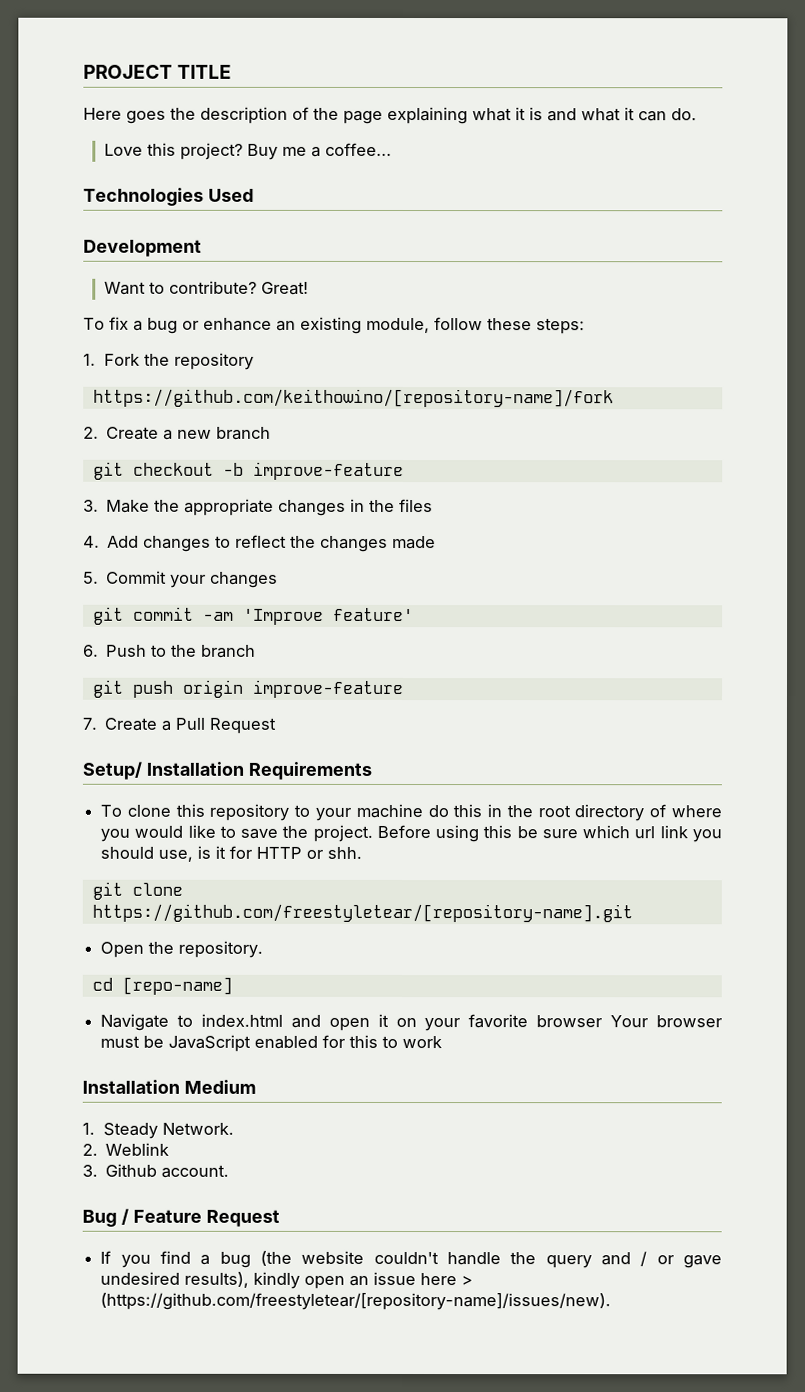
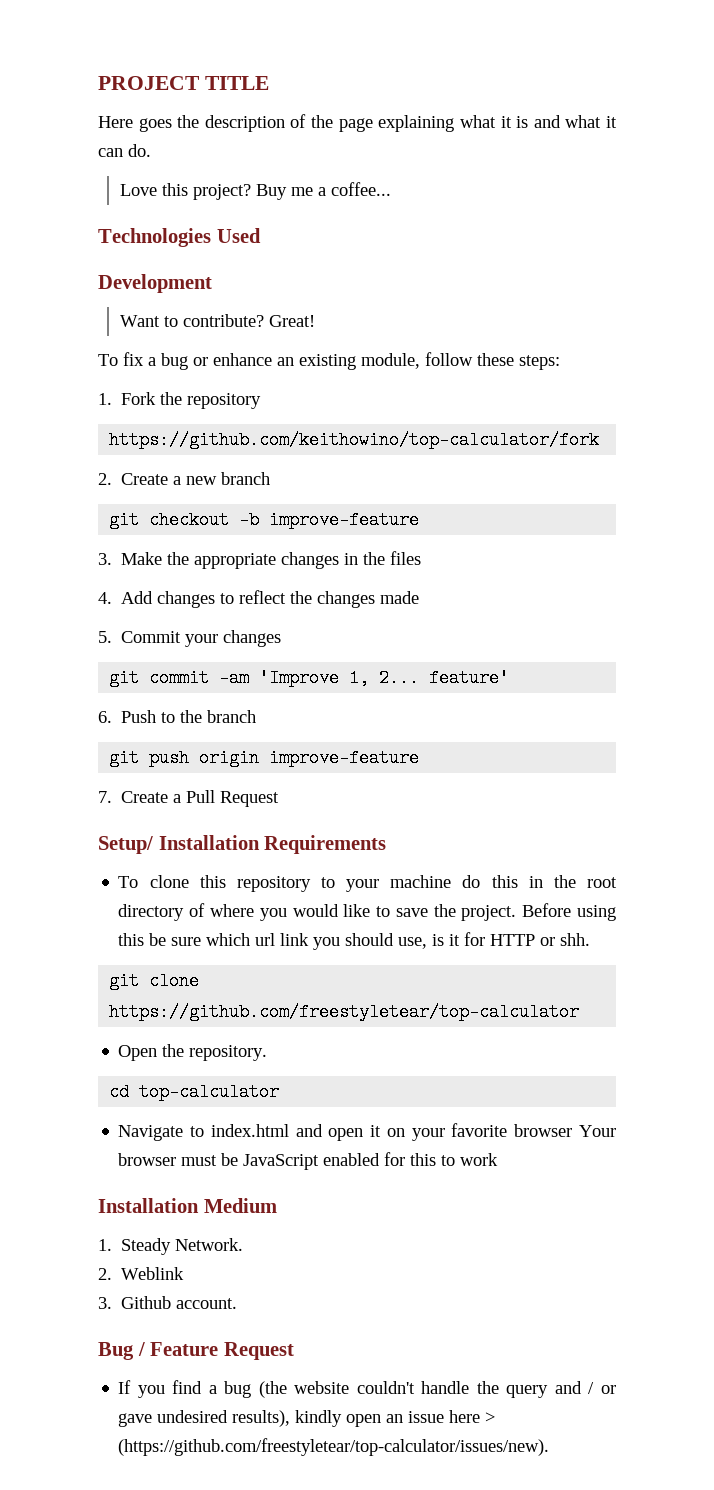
[92,388,614,408] https://github.com/keithowino/[repository-name]/fork -> [109,431,600,449] https://github.com/keithowino/top-calculator/fork
(324, 616) none -> [349,669,420,687] 1, 2...
[91,903,633,923] https://github.com/freestyletear/[repository-name].git -> [109,1003,580,1021] https://github.com/freestyletear/top-calculator
[121,976,233,995] [repo-name] -> [139,1083,280,1101] top-calculator
[100,1292,612,1311] (https://github.com/freestyletear/[repository-name]/issues/new). -> [118,1438,550,1456] (https://github.com/freestyletear/top-calculator/issues/new).

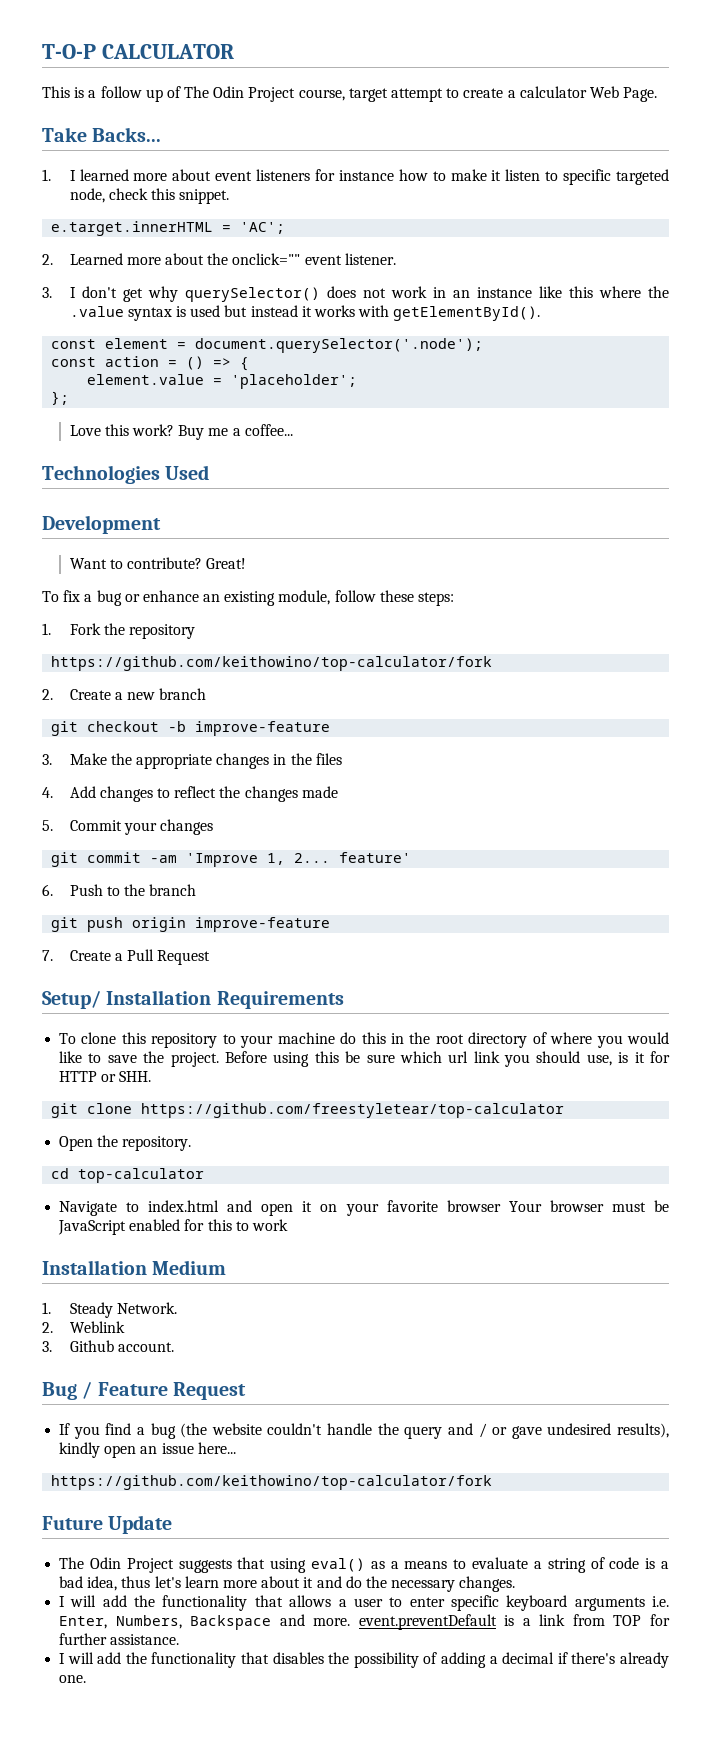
[98,76,269,90] [98,114,618,132] [98,144,151,157] PROJECT TITLE // Here goes the description of the page explaining what it is and what it can do. -> [42,44,234,59] [42,86,658,102] [42,127,162,142] [42,169,669,185] [69,188,230,204] [51,221,286,236] [42,253,396,265] [42,286,669,302] [69,305,541,321] [51,338,484,353] [51,356,250,371] [87,374,358,389] [51,391,70,405] T-O-P CALCULATOR // This is a follow up of The Odin Project course, target attempt to create a calculator Web Page. // Take Backs... // 1. I learned more about event listeners for instance how to make it listen to specific targeted node, check this snippet. // e.target.innerHTML = 'AC'; // 2. Learned more about the onclick="" event listener. // 3. I don't get why querySelector() does not work in an instance like this where the .value syntax is used but instead it works with getElementById(). // const element = document.querySelector('.node'); // const action = () => { // element.value = 'placeholder'; // };
[192,184,251,200] project? -> [132,424,175,436] work?
[560,933,591,946] shh. -> [119,1071,152,1082] SHH.
[449,1410,496,1423] [118,1438,550,1456] here > (https://github.com/freestyletear/top-calculator/issues/new). -> [197,1442,236,1454] [51,1475,493,1490] [42,1515,173,1534] [59,1557,670,1573] [59,1576,516,1592] [59,1595,670,1611] [59,1614,670,1630] [59,1633,180,1645] [59,1652,670,1668] [59,1675,87,1683] here... // https://github.com/keithowino/top-calculator/fork // Future Update // The Odin Project suggests that using eval() as a means to evaluate a string of code is a bad idea, thus let's learn more about it and do the necessary changes. // I will add the functionality that allows a user to enter specific keyboard arguments i.e. Enter, Numbers, Backspace and more. event.preventDefault is a link from TOP for further assistance. // I will add the functionality that disables the possibility of adding a decimal if there's already one.

